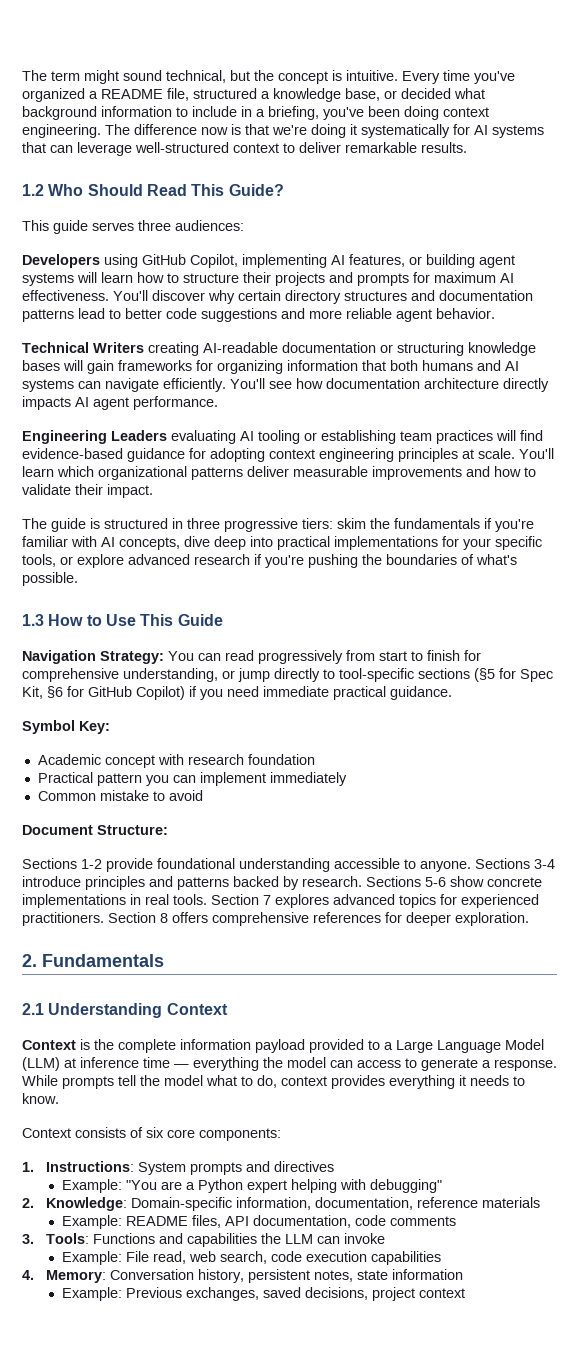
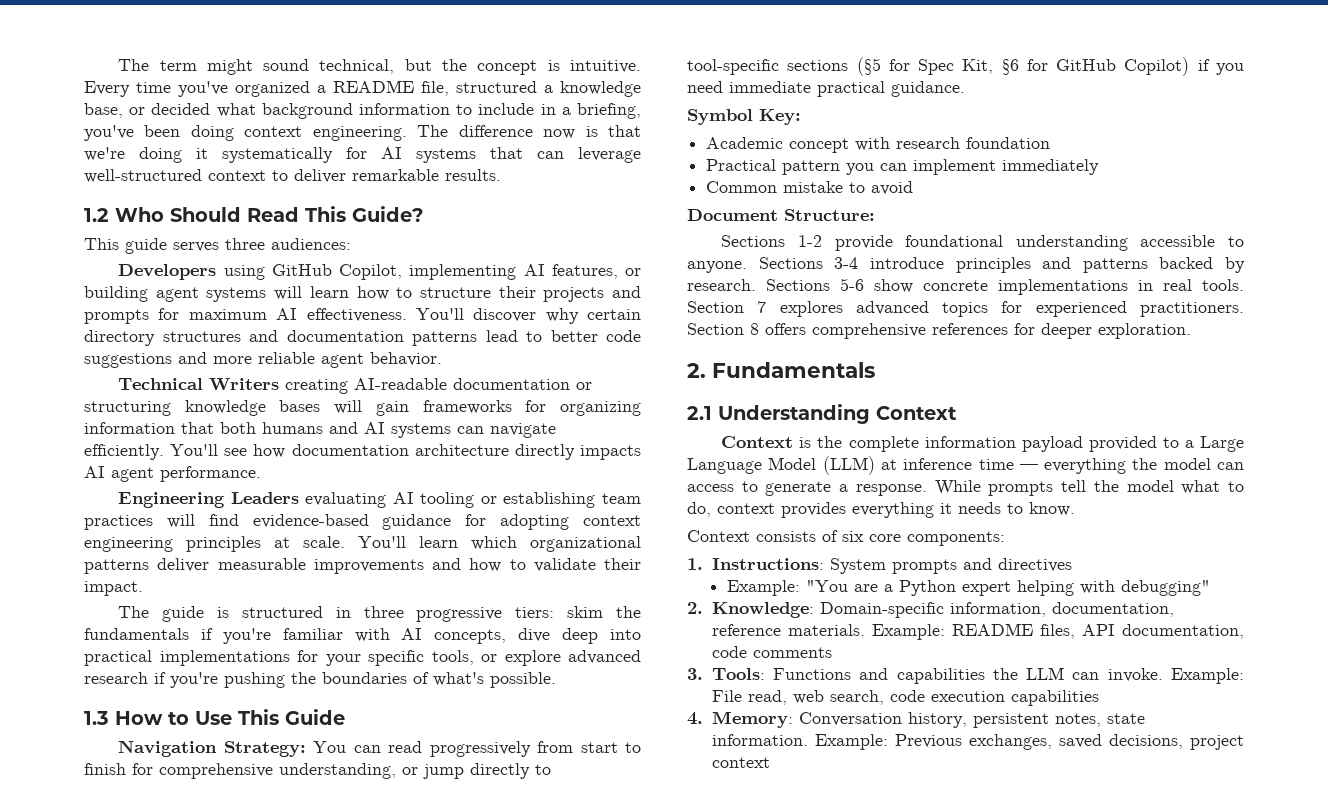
[481,1197,540,1208] materials // -> [787,624,865,636] materials.
[343,1233,385,1244] invoke // -> [1107,668,1163,682] invoke.
[391,1269,463,1280] information // -> [711,734,808,746] information.

